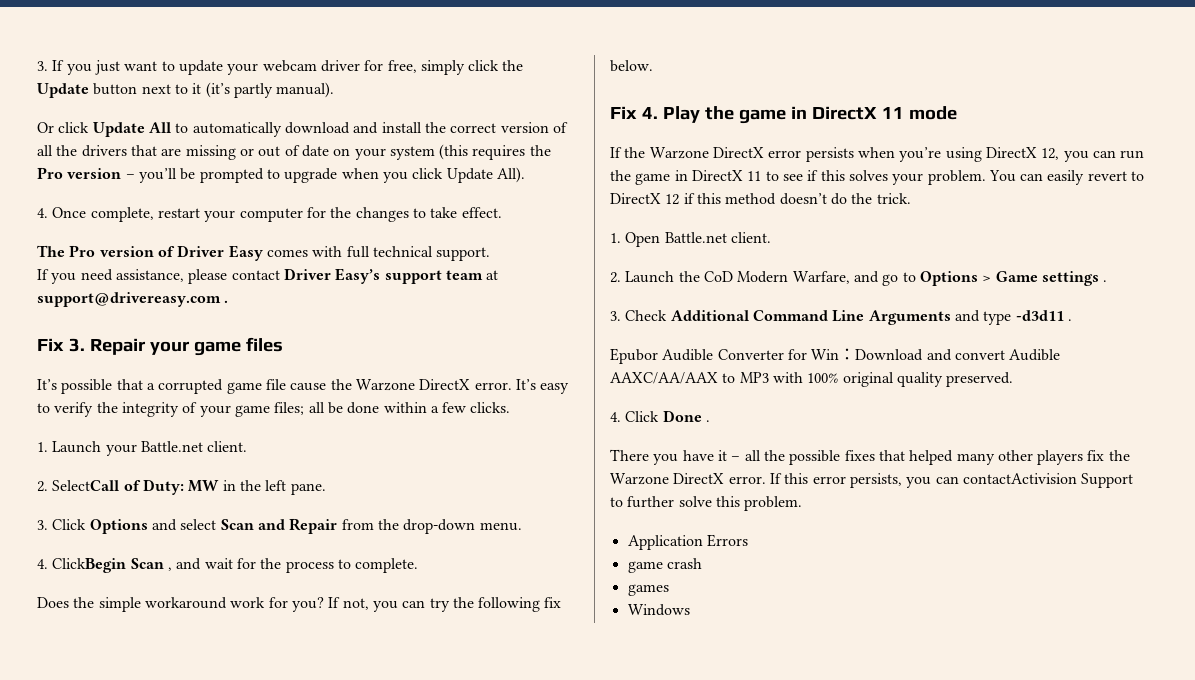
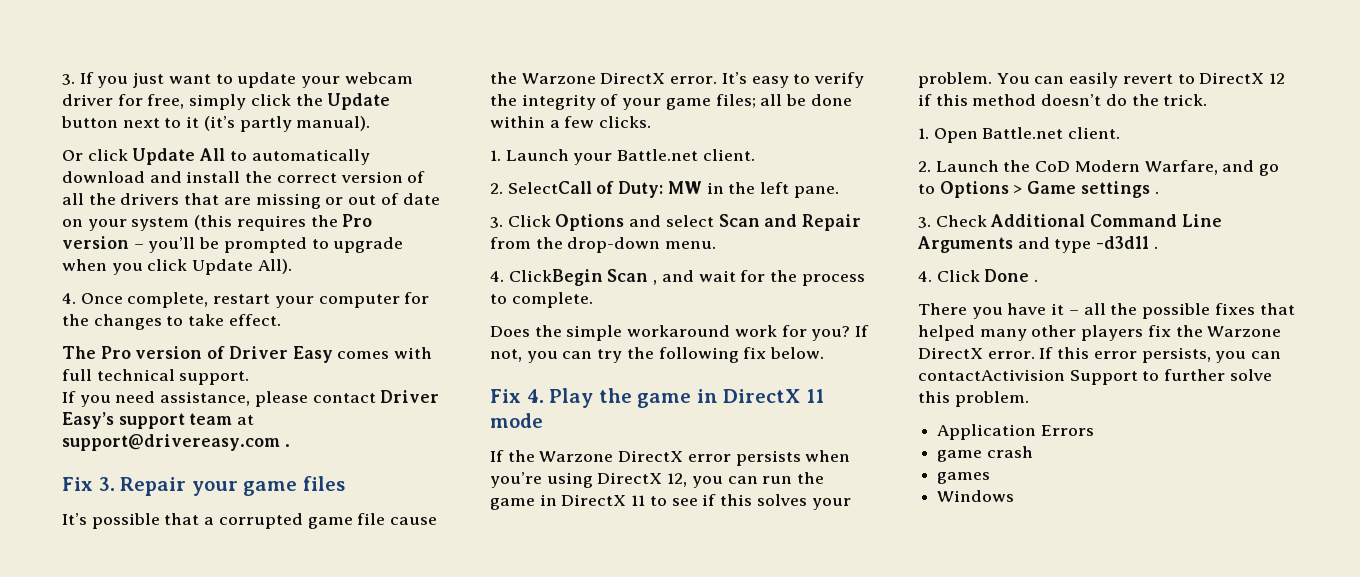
[610,348,1061,364] [610,372,1014,387] // Epubor Audible Converter for Win：Download and convert Audible AAXC/AA/AAX to MP3 with 100% original quality preserved. -> (1158, 247) none

